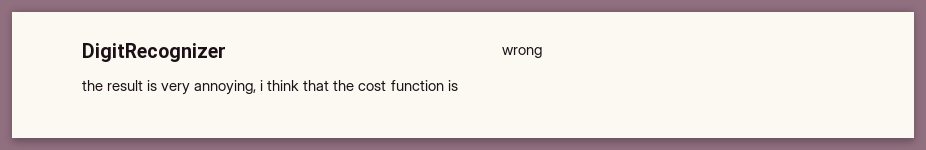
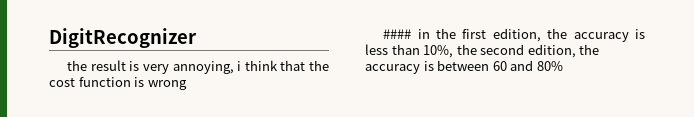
(542, 52) none -> [383,28,645,42] [365,44,600,58] [365,60,563,74] // #### in the first edition, the accuracy is less than 10%, the second edition, the accuracy is between 60 and 80%

